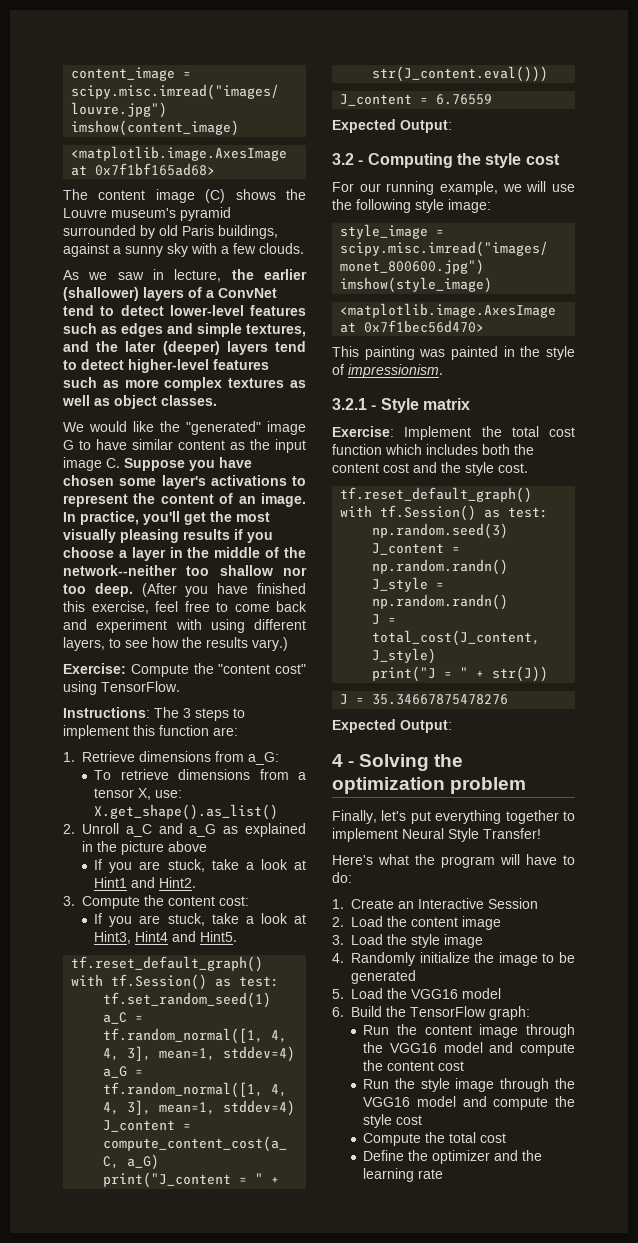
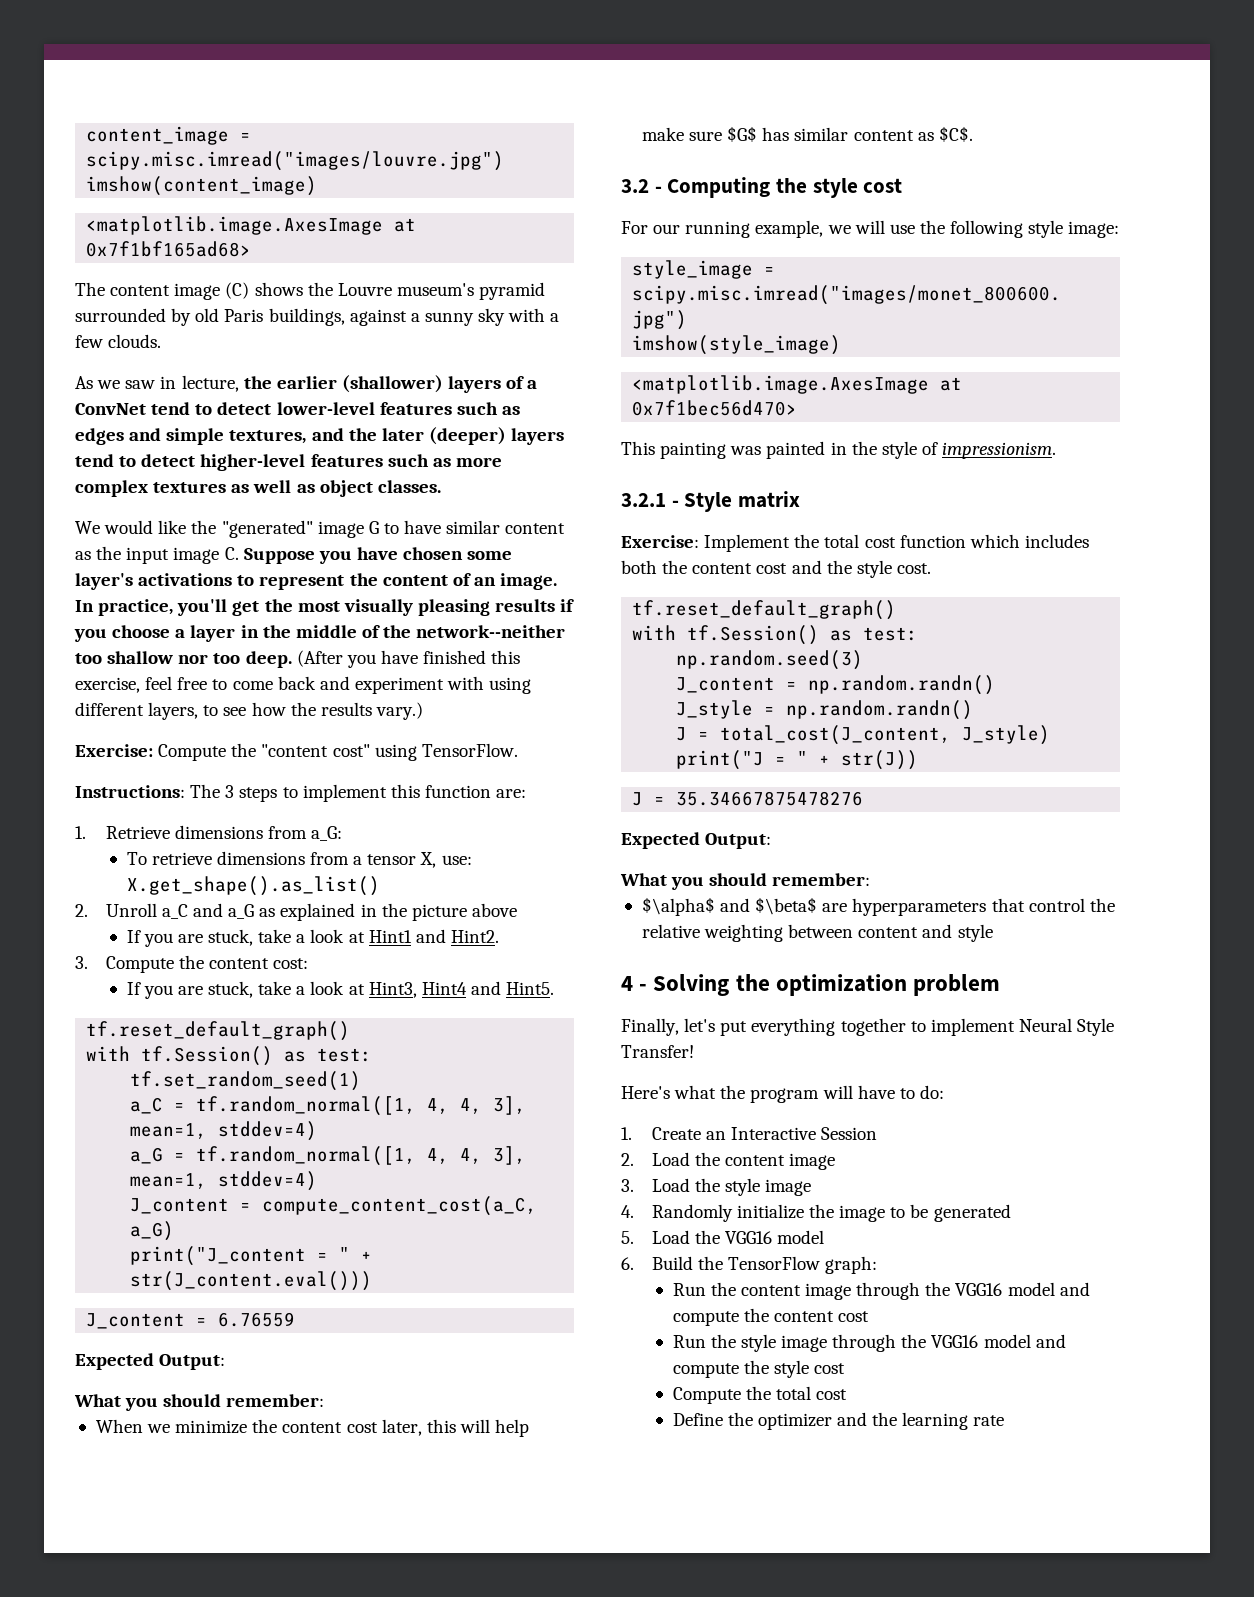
(452, 126) none -> [74,1394,325,1411] [95,1419,530,1437] [641,126,973,142] // What you should remember: // When we minimize the content cost later, this will help make sure $G$ has similar content as $C$.
(452, 726) none -> [620,873,871,890] [641,897,1115,916] [641,924,993,942] // What you should remember: // $\alpha$ and $\beta$ are hyperparameters that control the relative weighting between content and style

